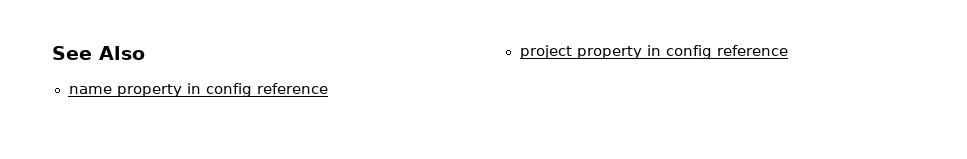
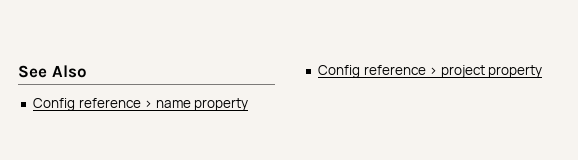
(145, 53) none -> [32,98,153,111] Config reference >
[186,83,328,97] in config reference // -> [317,65,438,78] // Config reference >
[646,45,788,59] in config reference -> (543, 71) none

